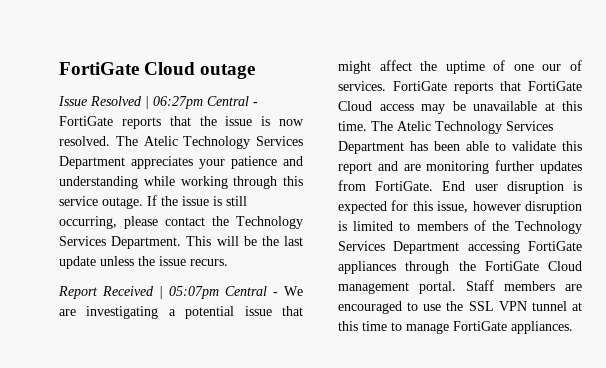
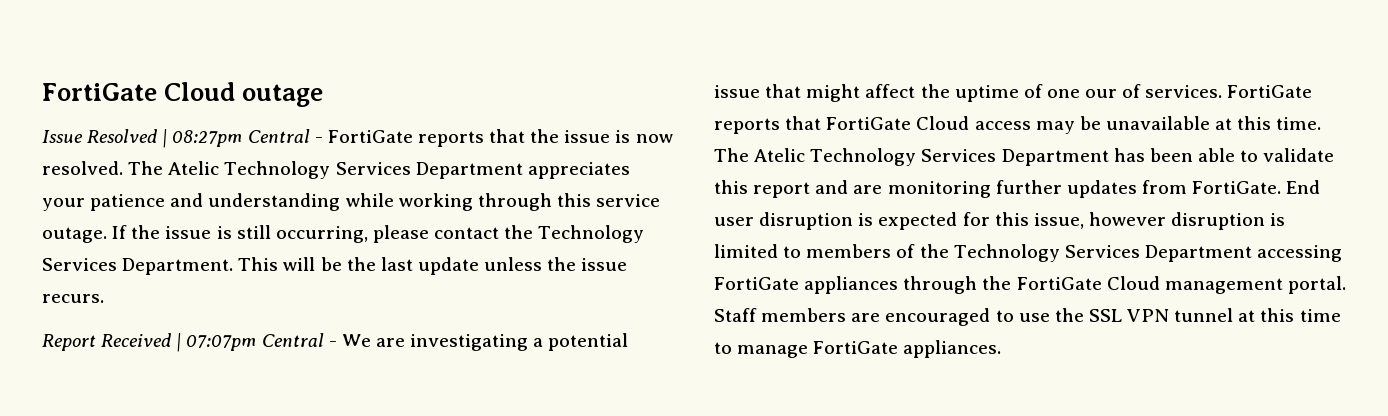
[153,96,203,109] 06:27pm -> [172,130,243,147] 08:27pm
[169,286,219,299] 05:07pm -> [186,335,257,351] 07:07pm

